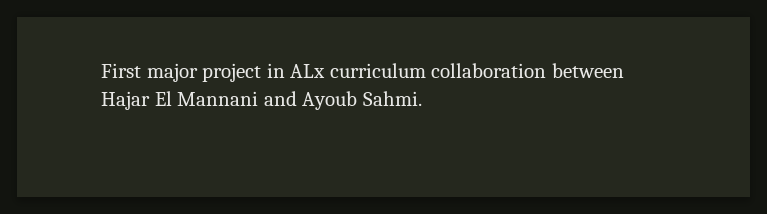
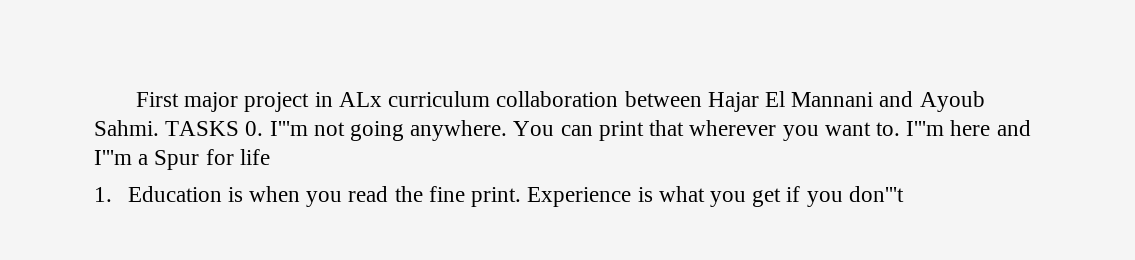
(422, 98) none -> [165,120,1031,141] [94,149,270,170] [94,186,904,207] TASKS 0. I'''m not going anywhere. You can print that wherever you want to. I'''m here and I'''m a Spur for life // 1. Education is when you read the fine print. Experience is what you get if you don'''t

